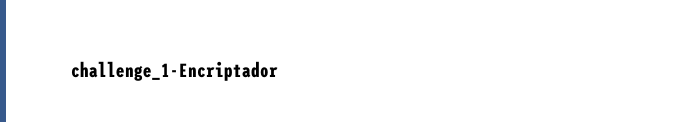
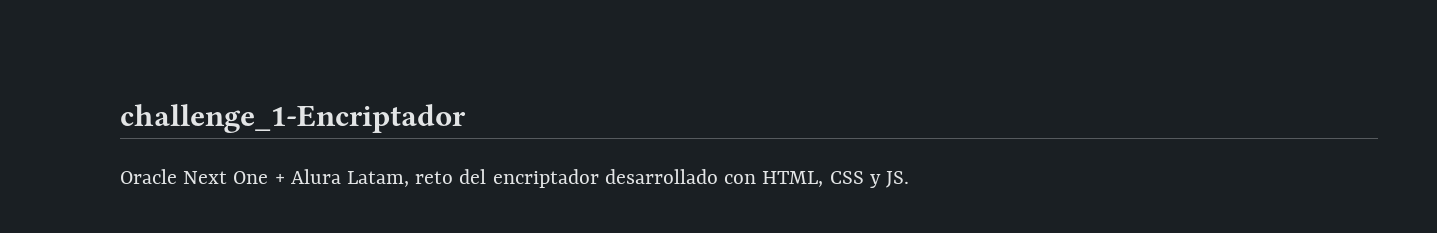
(278, 71) none -> [120,169,909,188] // Oracle Next One + Alura Latam, reto del encriptador desarrollado con HTML, CSS y JS.

